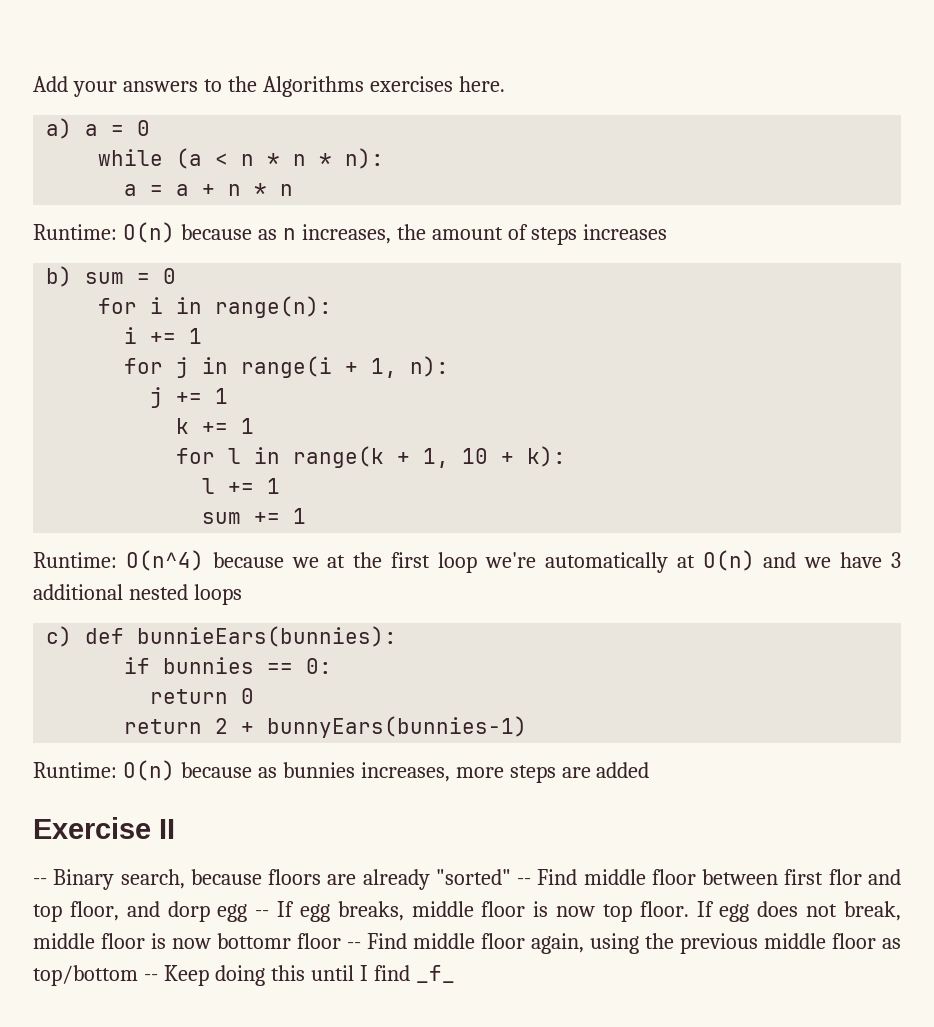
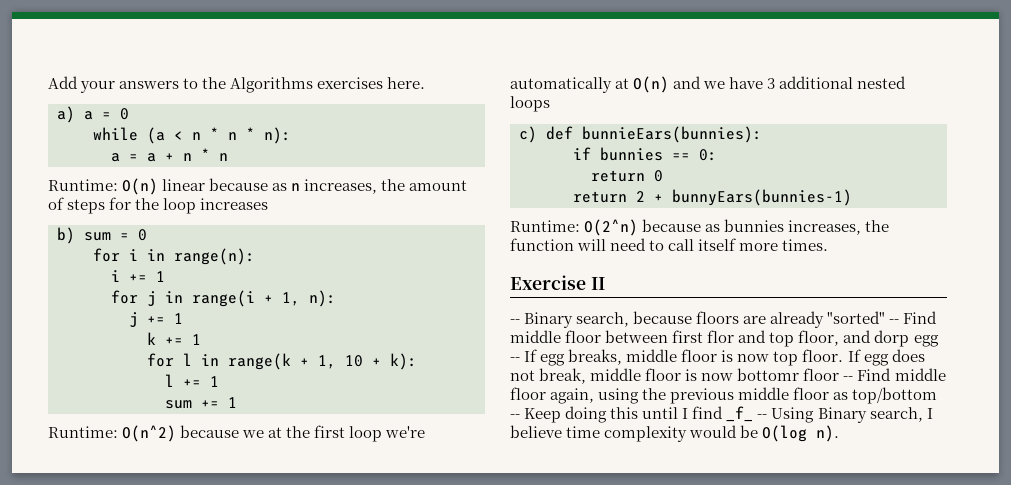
(175, 232) none -> [162,179,206,191] linear
(578, 236) none -> [109,197,197,214] for the loop
[125,550,204,571] O(n^4) -> [122,425,177,442] O(n^2)
[122,760,175,781] O(n) -> [584,219,639,236] O(2^n)
[455,762,650,783] more steps are added -> [865,220,890,232] [510,238,829,251] the function will need to call itself more times.
(455, 974) none -> [757,407,933,423] [510,425,840,442] -- Using Binary search, I believe time complexity would be O(log n).

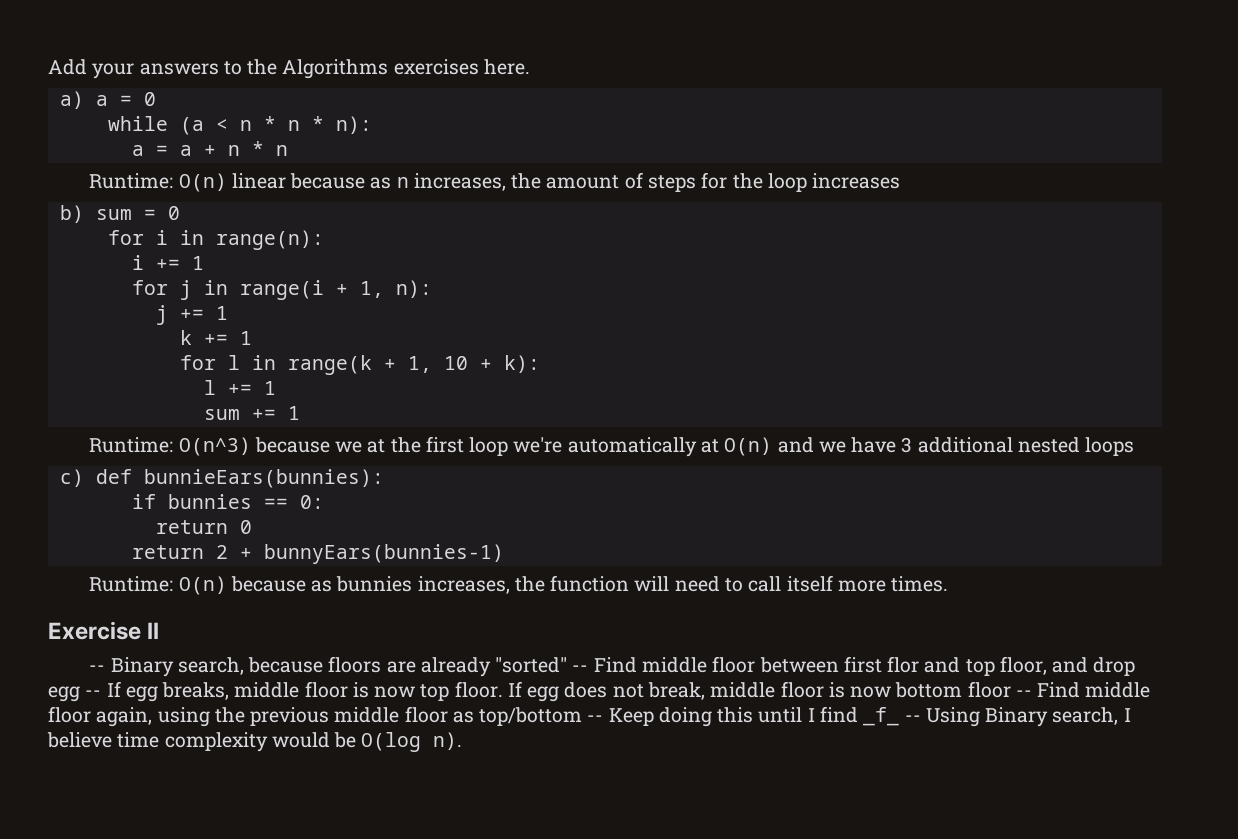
[122,425,177,442] O(n^2) -> [178,437,251,456] O(n^3)
[584,219,639,236] O(2^n) -> [178,576,227,595] O(n)
[874,330,910,347] dorp -> [1093,657,1136,676] drop
[737,368,800,381] bottomr -> [895,682,963,698] bottom

